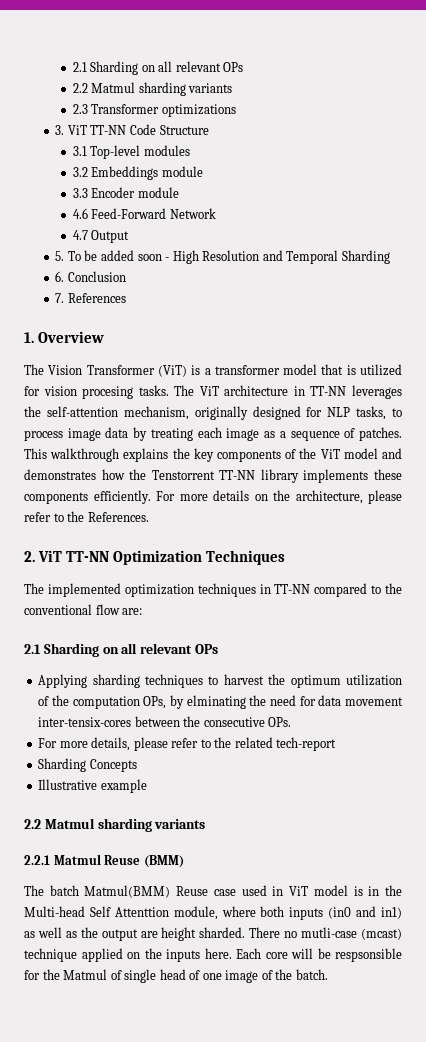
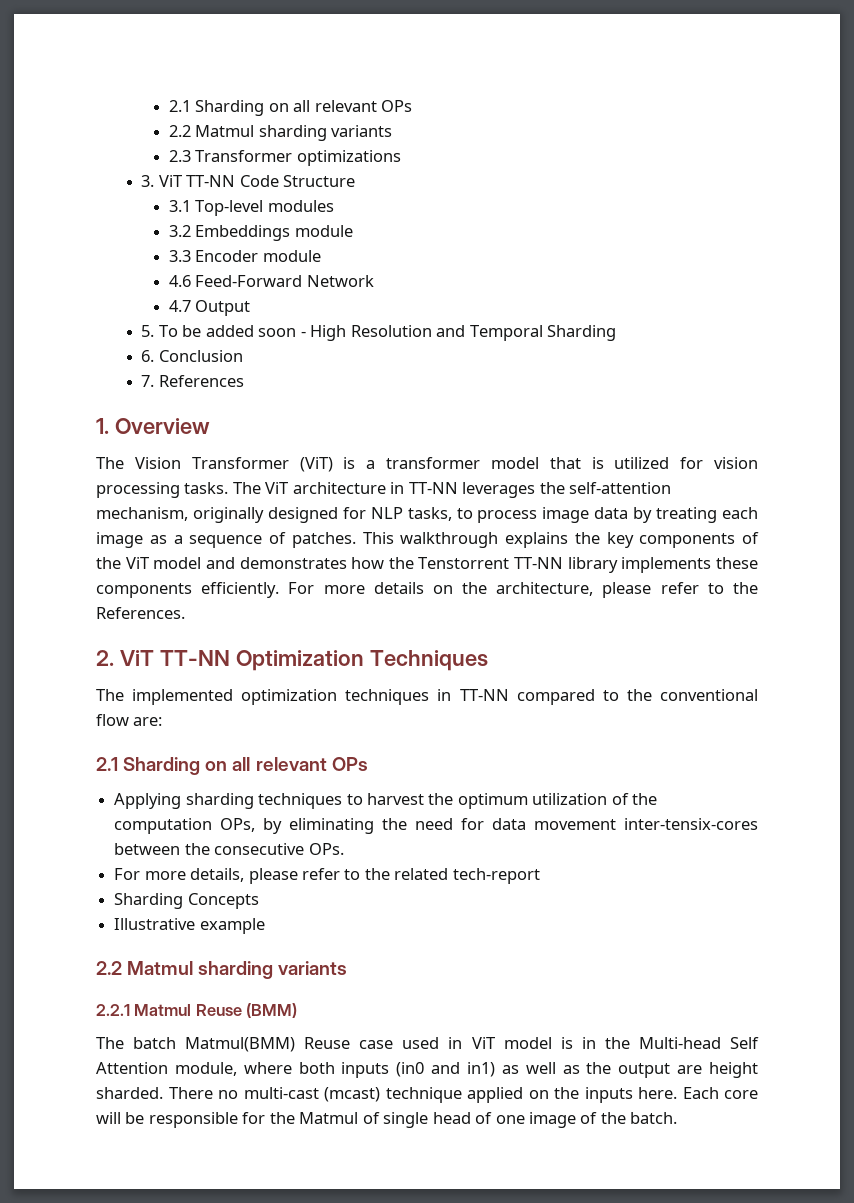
[82,386,134,399] procesing -> [96,482,180,498] processing
[186,695,246,709] elminating -> [289,818,375,834] eliminating
[114,907,169,917] Attenttion -> [96,1062,168,1074] Attention
[301,927,358,938] mutli-case -> [243,1087,319,1099] multi-cast
[335,948,402,962] respsonsible -> [148,1112,238,1128] responsible

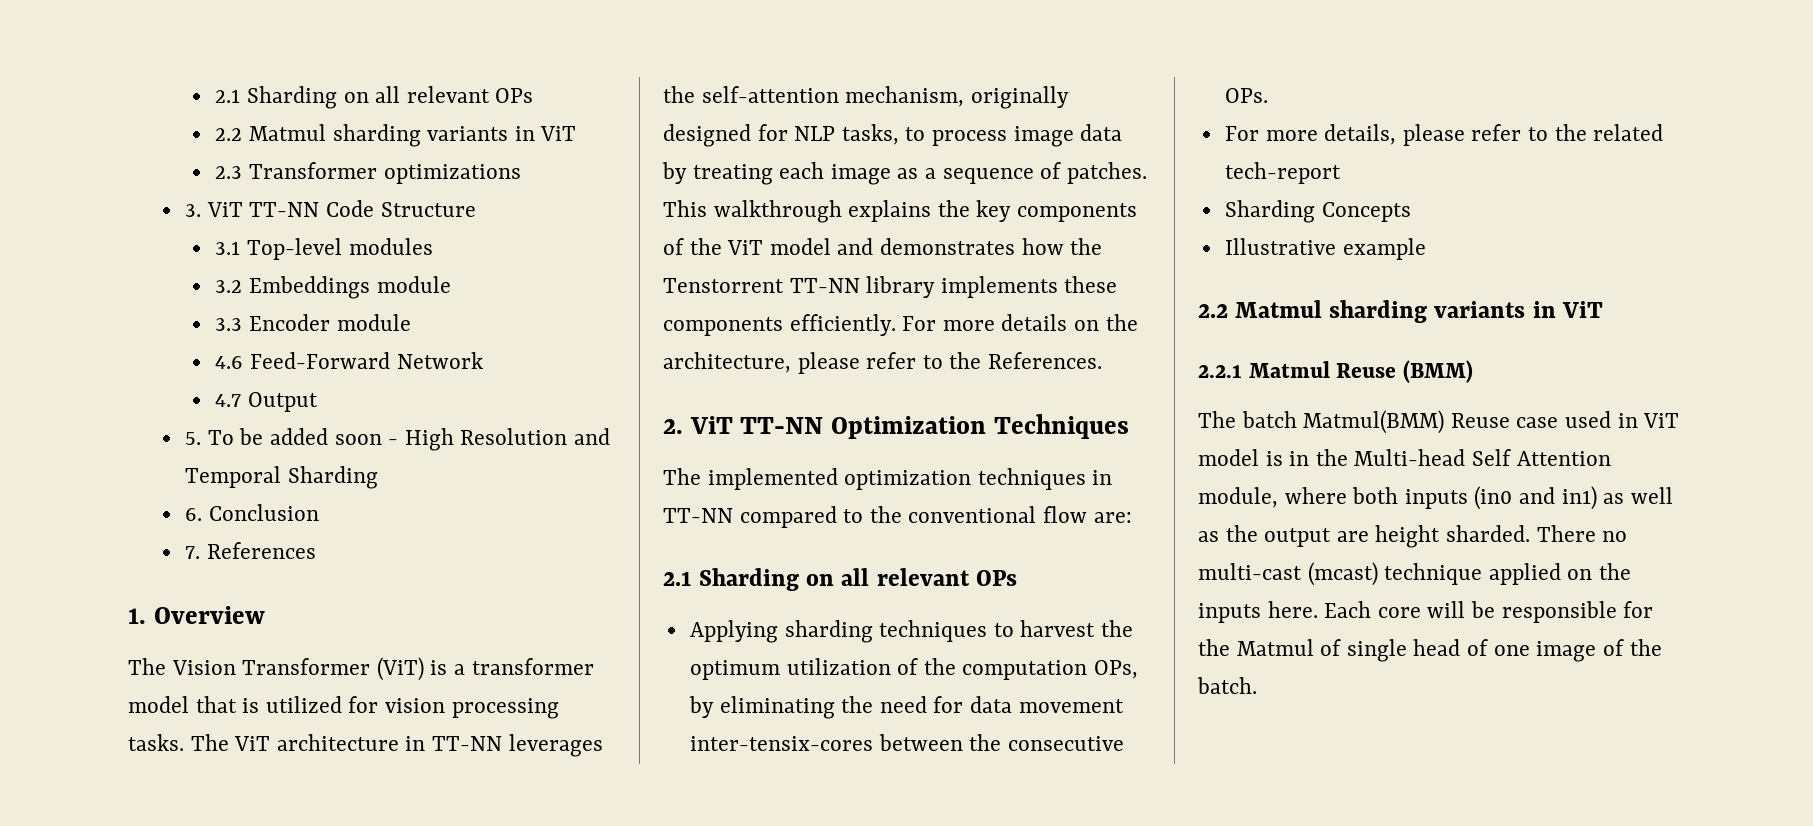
(393, 131) none -> [514,126,577,141] in ViT
(348, 968) none -> [1532,301,1603,318] in ViT

